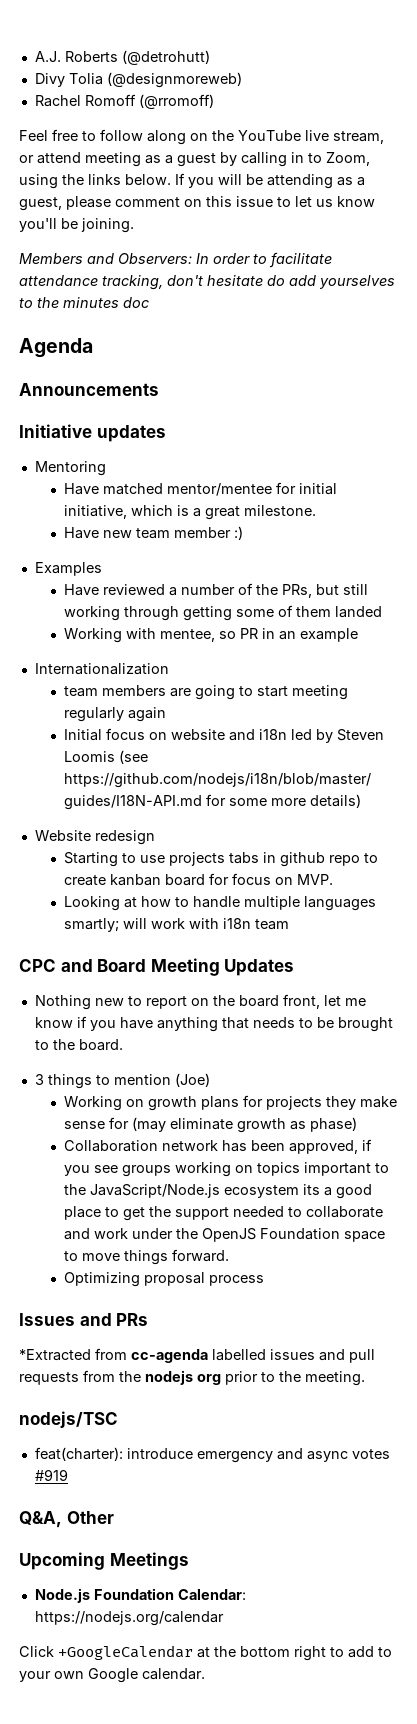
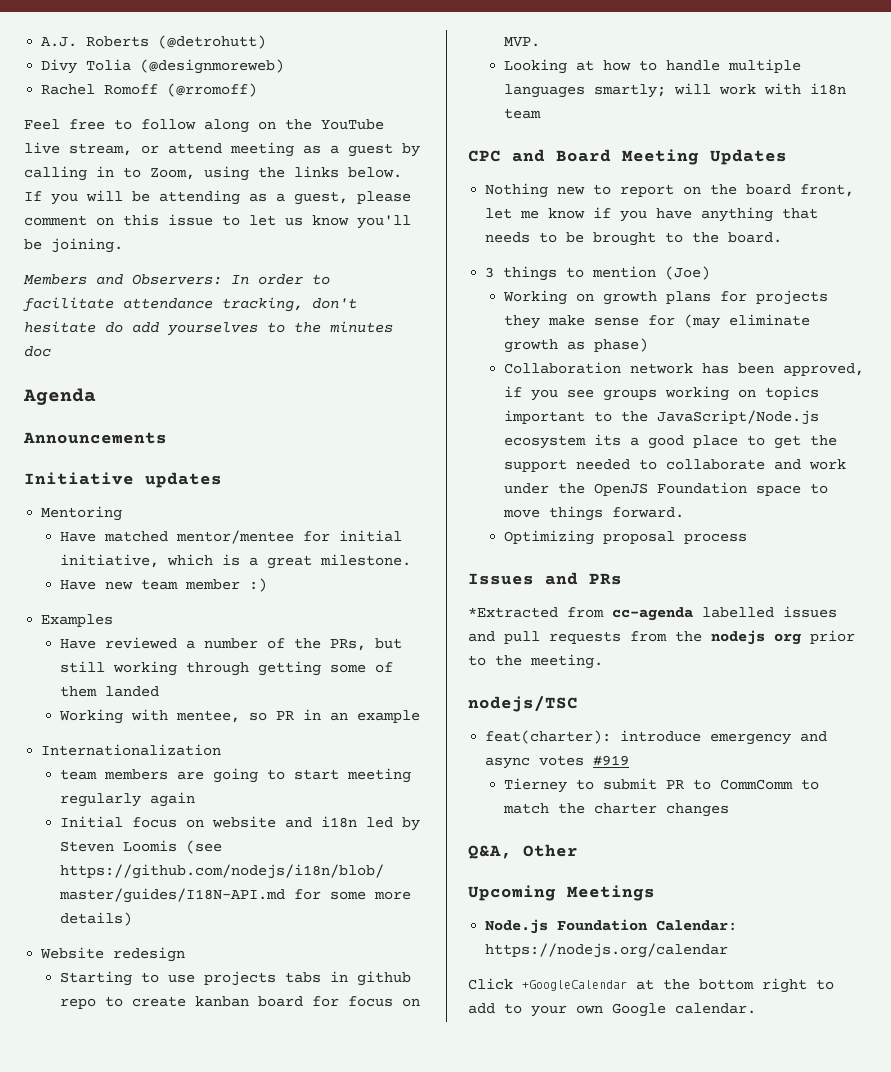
(68, 1475) none -> [503,778,819,793] [502,803,729,817] // Tierney to submit PR to CommComm to match the charter changes

